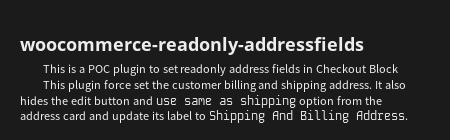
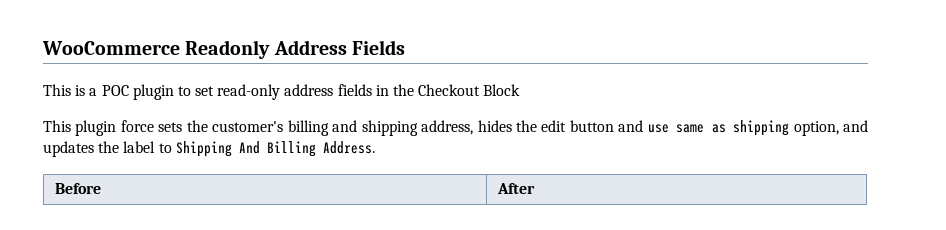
[20,37,364,55] woocommerce-readonly-addressfields -> [42,40,405,59] WooCommerce Readonly Address Fields
[180,64,227,76] readonly -> [217,84,281,100] read-only
(314, 68) none -> [393,84,415,96] the
[133,80,407,92] set the customer billing and shipping address. It also -> [158,120,474,136] sets the customer's billing and shipping address,
[298,96,382,108] [20,111,164,123] option from the address card and update its -> [793,120,868,136] [43,141,120,157] option, and updates the
(408, 115) none -> [55,183,102,194] [497,183,536,194] // Before | After

